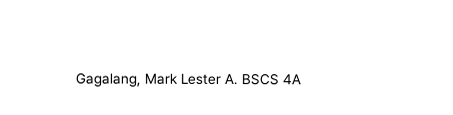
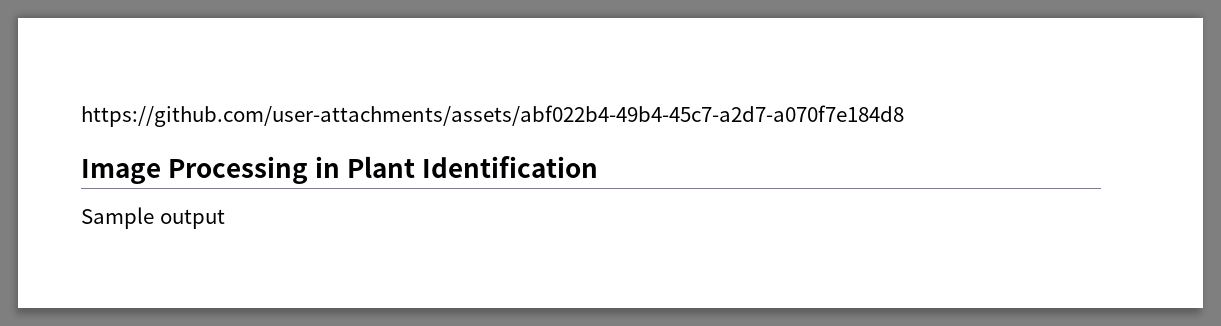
[75,72,301,87] Gagalang, Mark Lester A. BSCS 4A -> [81,105,904,127] [81,156,599,184] [81,207,225,229] https://github.com/user-attachments/assets/abf022b4-49b4-45c7-a2d7-a070f7e184d8 // Image Processing in Plant Identification // Sample output

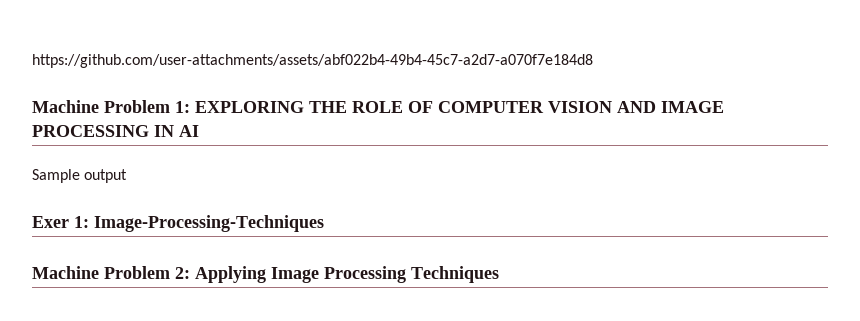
[81,156,599,184] [81,207,225,229] Image Processing in Plant Identification // Sample output -> [32,100,724,113] [32,125,199,137] [32,169,128,183] [32,215,324,232] [32,266,499,283] Machine Problem 1: EXPLORING THE ROLE OF COMPUTER VISION AND IMAGE PROCESSING IN AI // Sample output // Exer 1: Image-Processing-Techniques // Machine Problem 2: Applying Image Processing Techniques

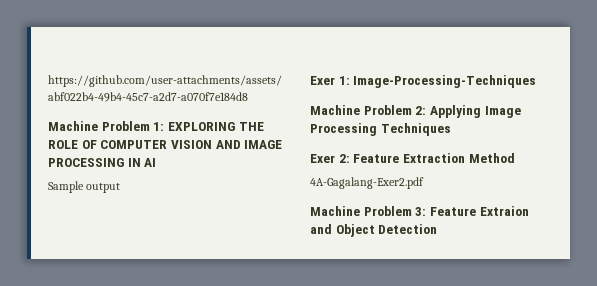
(499, 274) none -> [310,153,515,163] [310,177,424,189] [310,206,529,216] [310,224,438,237] // Exer 2: Feature Extraction Method // 4A-Gagalang-Exer2.pdf // Machine Problem 3: Feature Extraion and Object Detection

